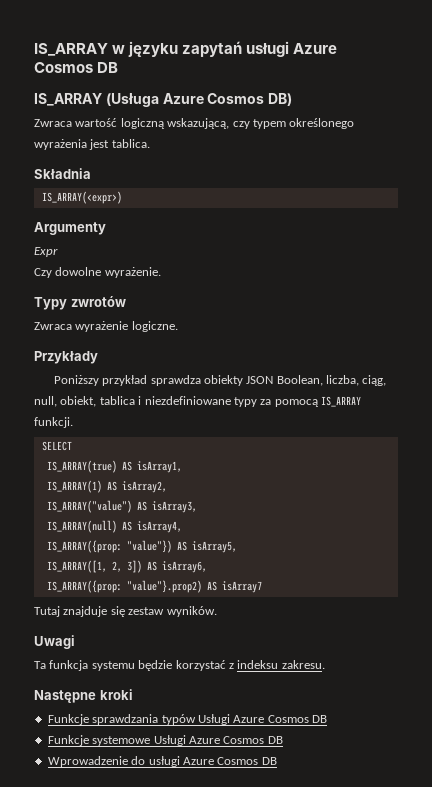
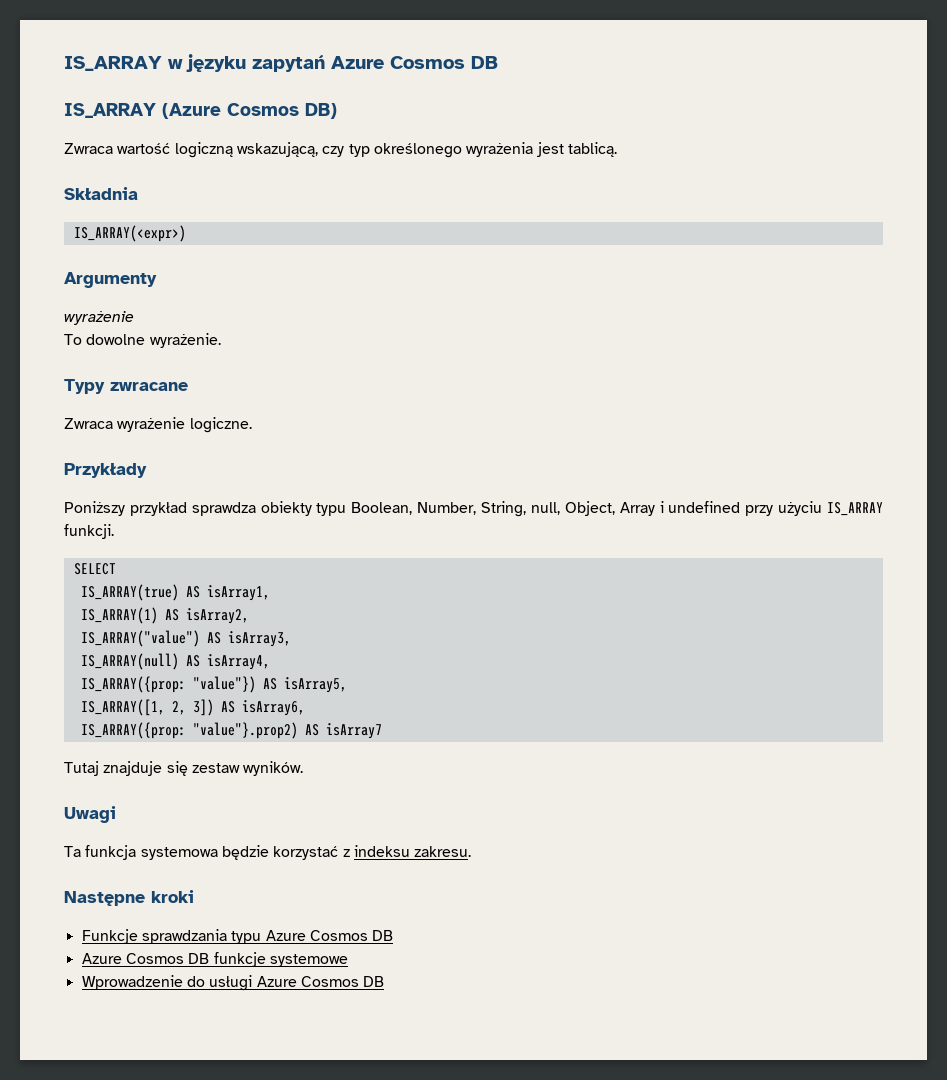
[246,41,290,57] usługi -> (325, 63) none
[105,93,204,107] (Usługa Azure -> [162,103,221,119] (Azure
[252,119,286,129] typem -> [348,144,370,157] typ
[111,139,150,148] tablica. -> [567,142,617,157] tablicą.
[34,247,58,257] [34,268,52,278] Expr // Czy -> [64,311,134,325] [64,334,82,345] wyrażenie // To
[70,296,126,307] zwrotów -> [110,382,188,391] zwracane
[246,375,387,386] [34,396,319,407] JSON Boolean, liczba, ciąg, null, obiekt, tablica i niezdefiniowane typy za pomocą -> [316,501,823,517] typu Boolean, Number, String, null, Object, Array i undefined przy użyciu
[91,661,135,671] systemu -> [140,847,218,860] systemowa
[161,714,327,725] [47,735,283,746] typów Usługi Azure Cosmos DB // Funkcje systemowe Usługi Azure Cosmos DB -> [231,930,394,944] [81,952,348,967] typu Azure Cosmos DB // Azure Cosmos DB funkcje systemowe

